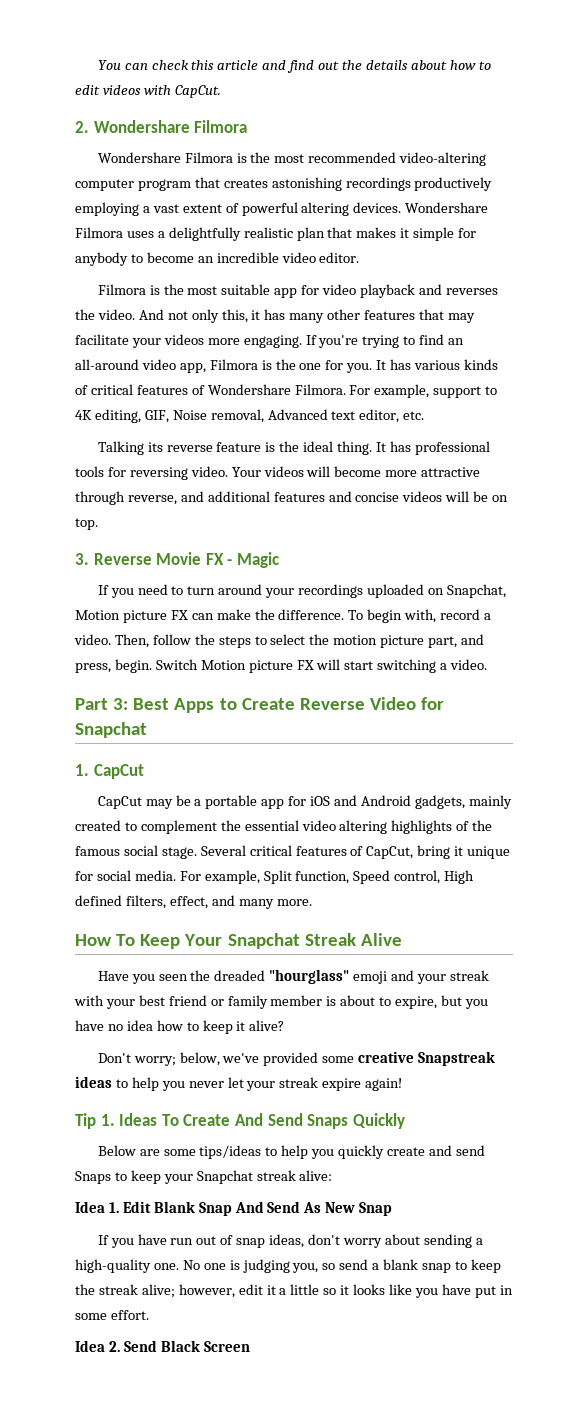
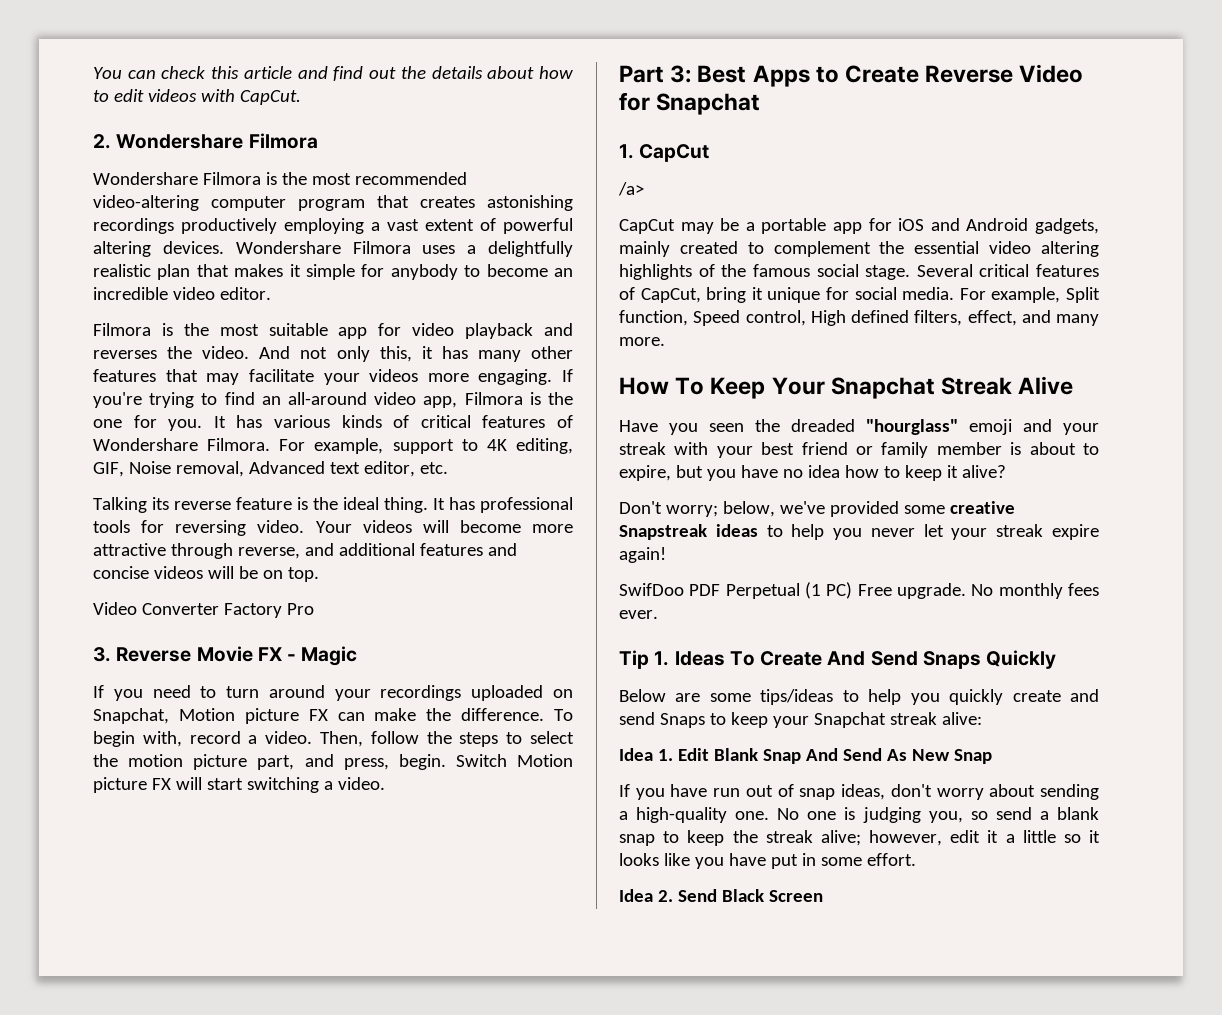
(98, 524) none -> [93,602,314,618] // Video Converter Factory Pro
(144, 771) none -> [618,182,644,196] // /a>
(403, 1084) none -> [619,582,1099,599] [619,610,658,619] // SwifDoo PDF Perpetual (1 PC) Free upgrade. No monthly fees ever.

